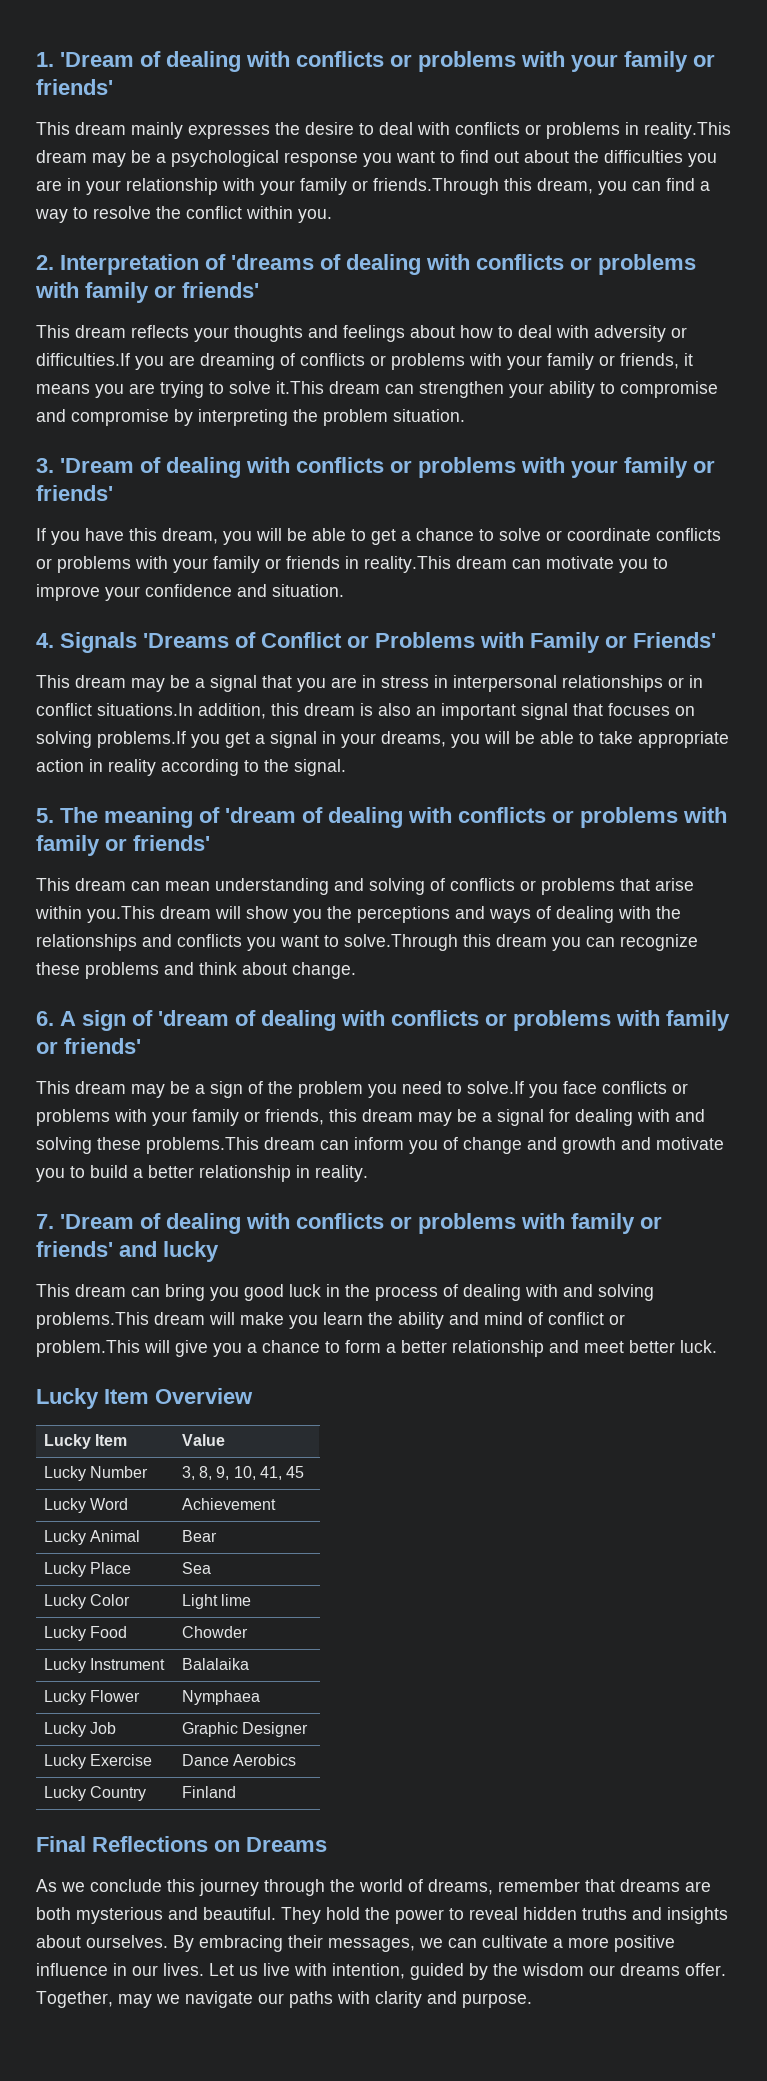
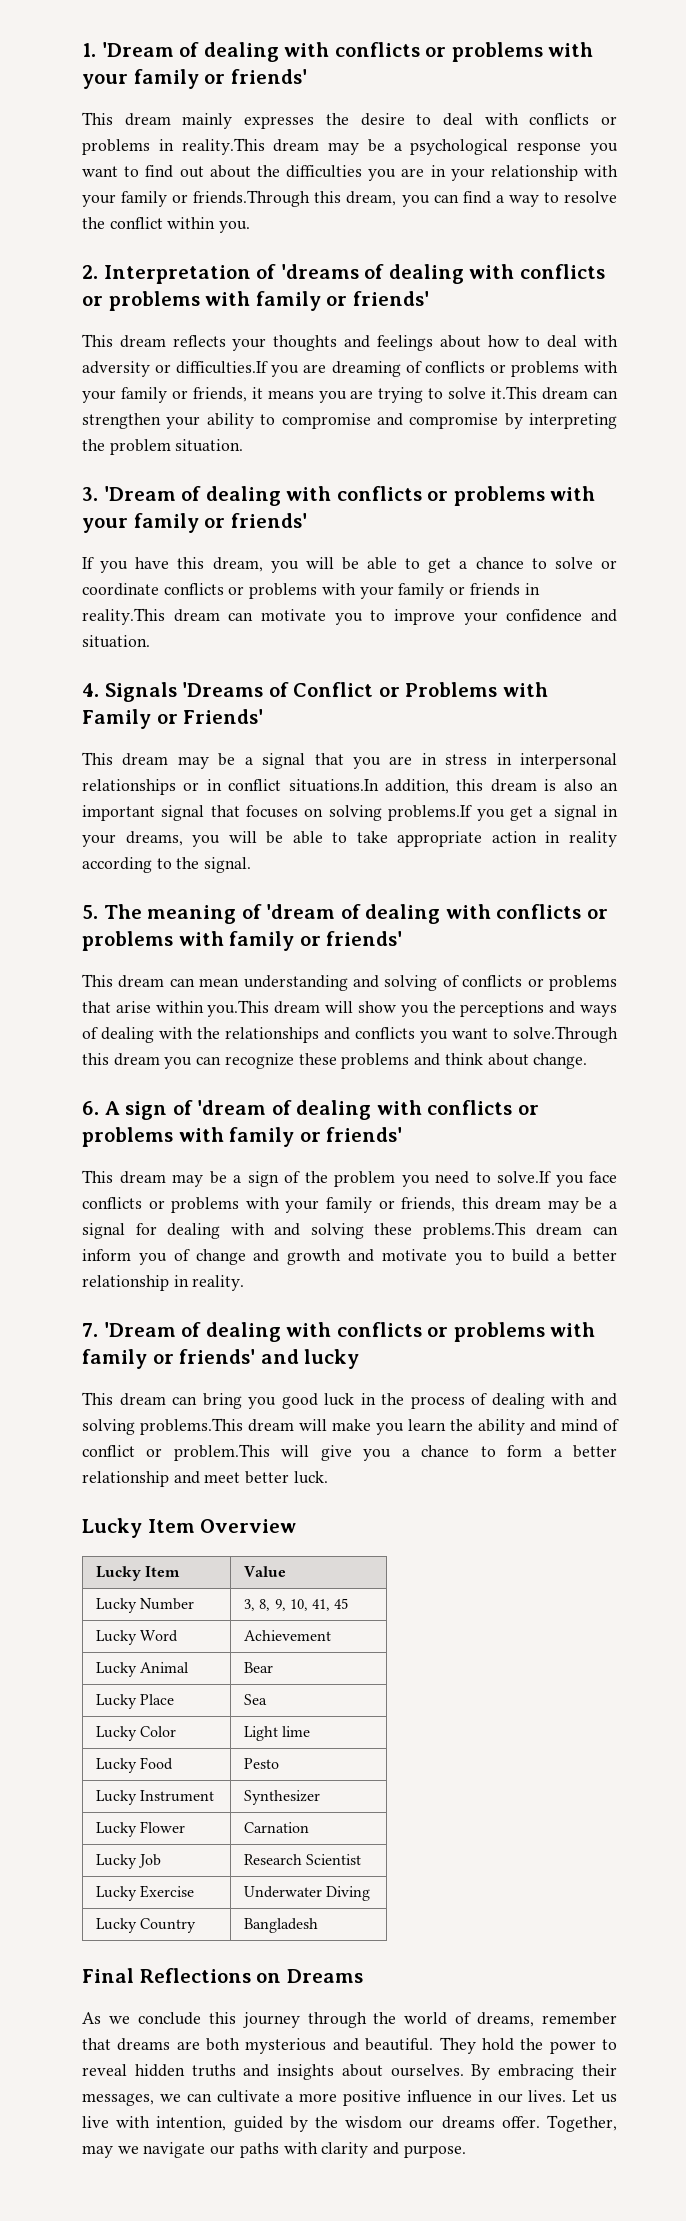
[181,1626,248,1638] Chowder -> [243,1758,279,1769] Pesto
[181,1658,249,1670] Balalaika -> [243,1790,320,1805] Synthesizer
[181,1690,260,1705] Nymphaea -> [243,1822,309,1833] Carnation
[181,1722,309,1737] Graphic Designer -> [243,1854,362,1865] Research Scientist
[181,1754,297,1766] Dance Aerobics -> [243,1886,371,1901] Underwater Diving
[181,1786,236,1798] Finland -> [243,1918,318,1933] Bangladesh

